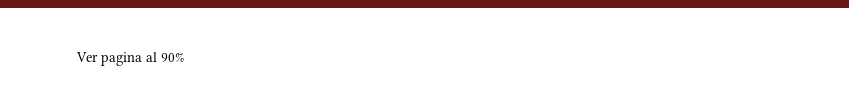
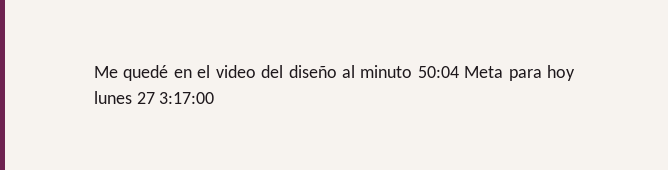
[76,52,184,66] Ver pagina al 90% -> [94,65,575,81] [94,91,215,104] Me quedé en el video del diseño al minuto 50:04 Meta para hoy lunes 27 3:17:00

